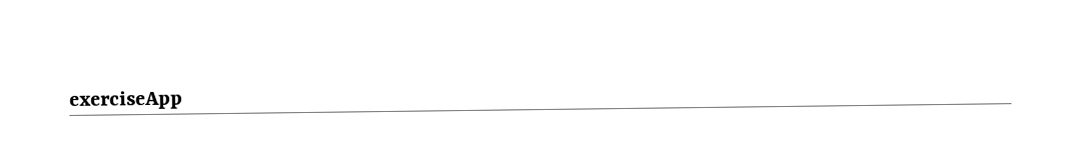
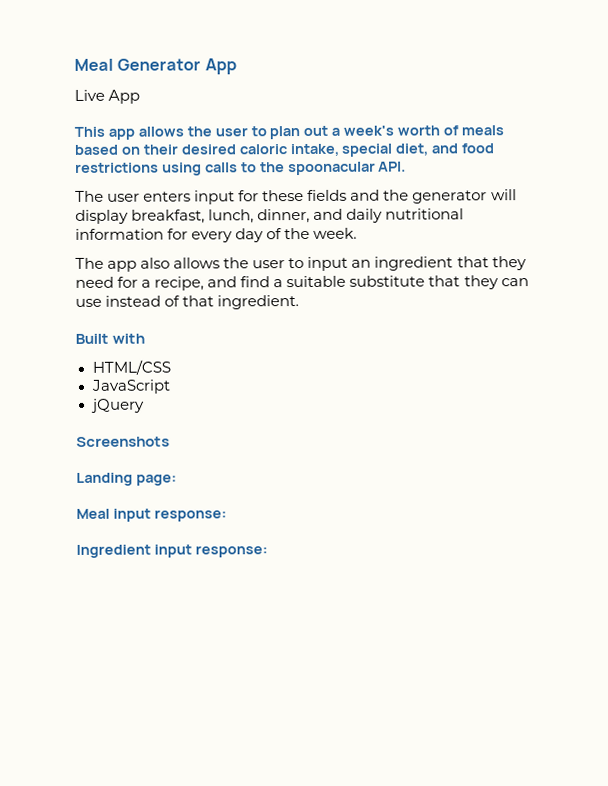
[69,90,183,110] exerciseApp -> [74,58,237,75] [74,89,141,104] [74,125,504,140] [74,143,495,157] [75,161,407,176] [75,189,517,205] [75,208,465,224] [75,227,358,243] [75,256,527,272] [75,275,529,291] [75,295,300,310] [75,333,146,344] [91,359,171,375] [90,379,171,394] [90,398,145,413] [76,436,170,447] [76,472,177,486] [76,508,227,522] [76,544,268,558] Meal Generator App // Live App // This app allows the user to plan out a week's worth of meals based on their desired caloric intake, special diet, and food restrictions using calls to the spoonacular API. // The user enters input for these fields and the generator will display breakfast, lunch, dinner, and daily nutritional information for every day of the week. // The app also allows the user to input an ingredient that they need for a recipe, and find a suitable substitute that they can use instead of that ingredient. // Built with // HTML/CSS // JavaScript // jQuery // Screenshots // Landing page: // Meal input response: // Ingredient input response:

